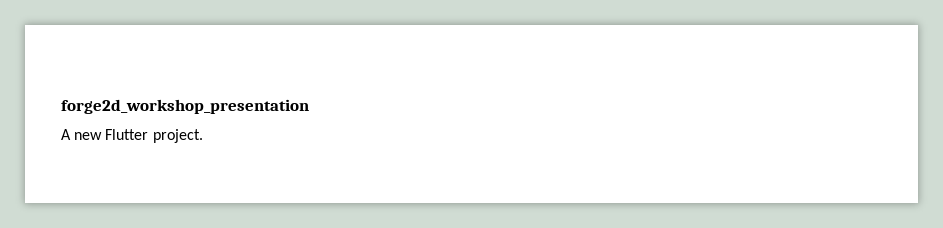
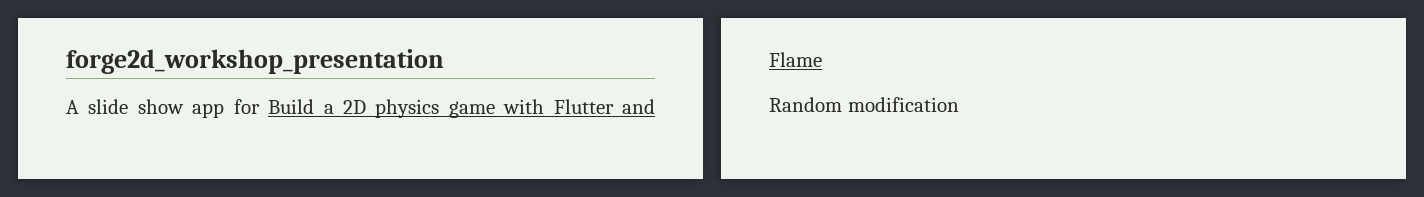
[74,129,203,143] new Flutter project. -> [88,99,656,118] [769,52,822,67] [769,97,959,112] slide show app for Build a 2D physics game with Flutter and Flame // Random modification

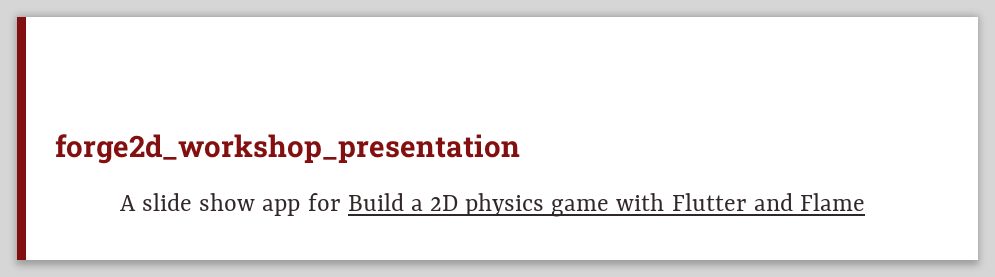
[769,97,959,112] // Random modification -> (865, 202) none

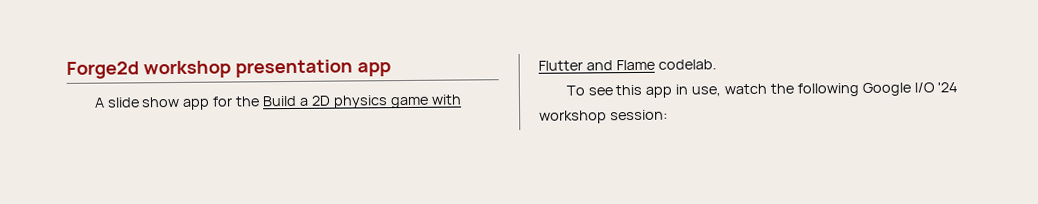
[55,134,520,164] forge2d_workshop_presentation -> [66,59,391,79] Forge2d workshop presentation app
(341, 202) none -> [235,96,261,107] the
(865, 202) none -> [657,59,717,70] [565,82,958,98] [539,109,668,124] codelab. // To see this app in use, watch the following Google I/O '24 workshop session:

